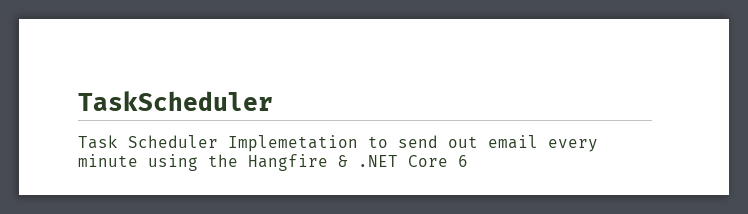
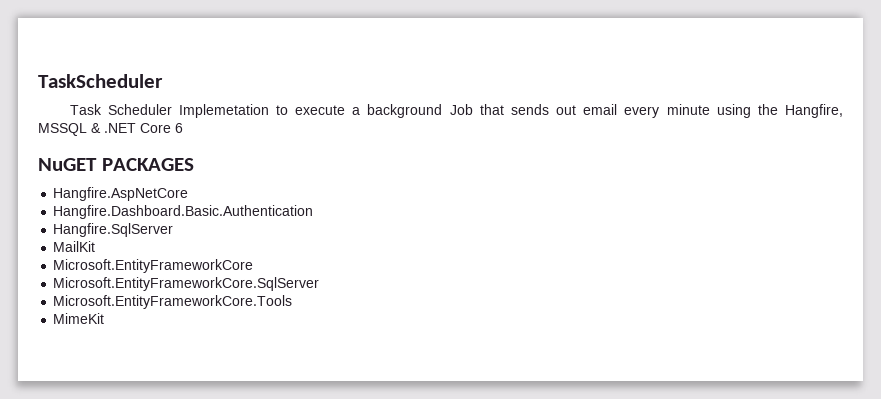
[398,135,438,148] send -> [295,104,549,118] execute a background Job that sends
[248,154,328,171] Hangfire -> [785,104,844,118] [38,123,87,136] Hangfire, MSSQL
(468, 161) none -> [38,158,194,171] [53,187,189,201] [53,205,314,219] [53,223,174,237] [53,241,96,252] [53,259,254,273] [53,277,320,291] [53,295,293,309] [53,313,105,324] // NuGET PACKAGES // Hangfire.AspNetCore // Hangfire.Dashboard.Basic.Authentication // Hangfire.SqlServer // MailKit // Microsoft.EntityFrameworkCore // Microsoft.EntityFrameworkCore.SqlServer // Microsoft.EntityFrameworkCore.Tools // MimeKit

